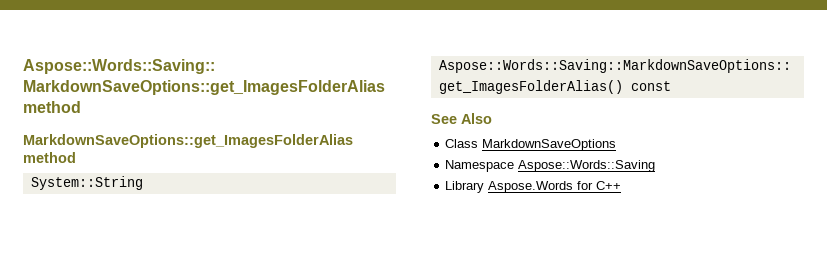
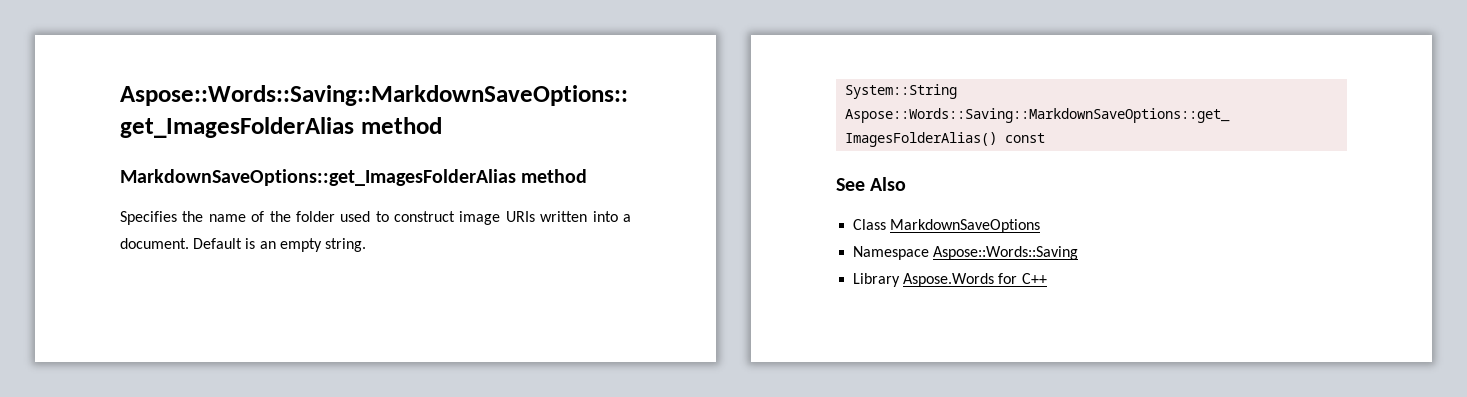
(76, 157) none -> [120,211,631,225] [120,238,366,252] // Specifies the name of the folder used to construct image URIs written into a document. Default is an empty string.

